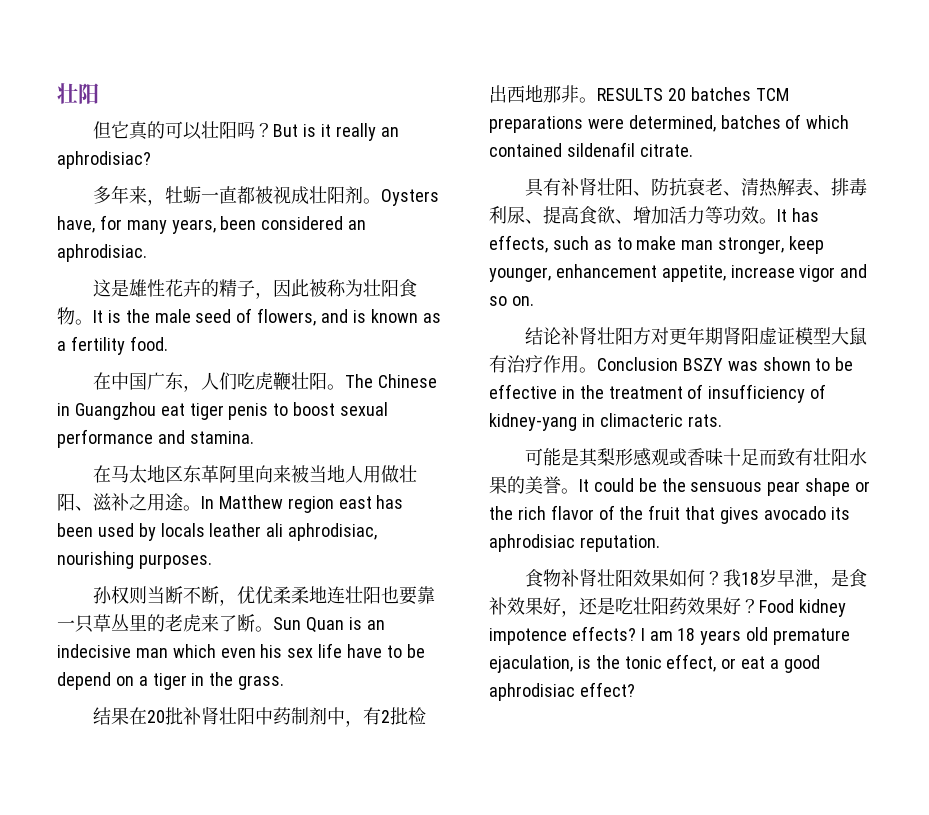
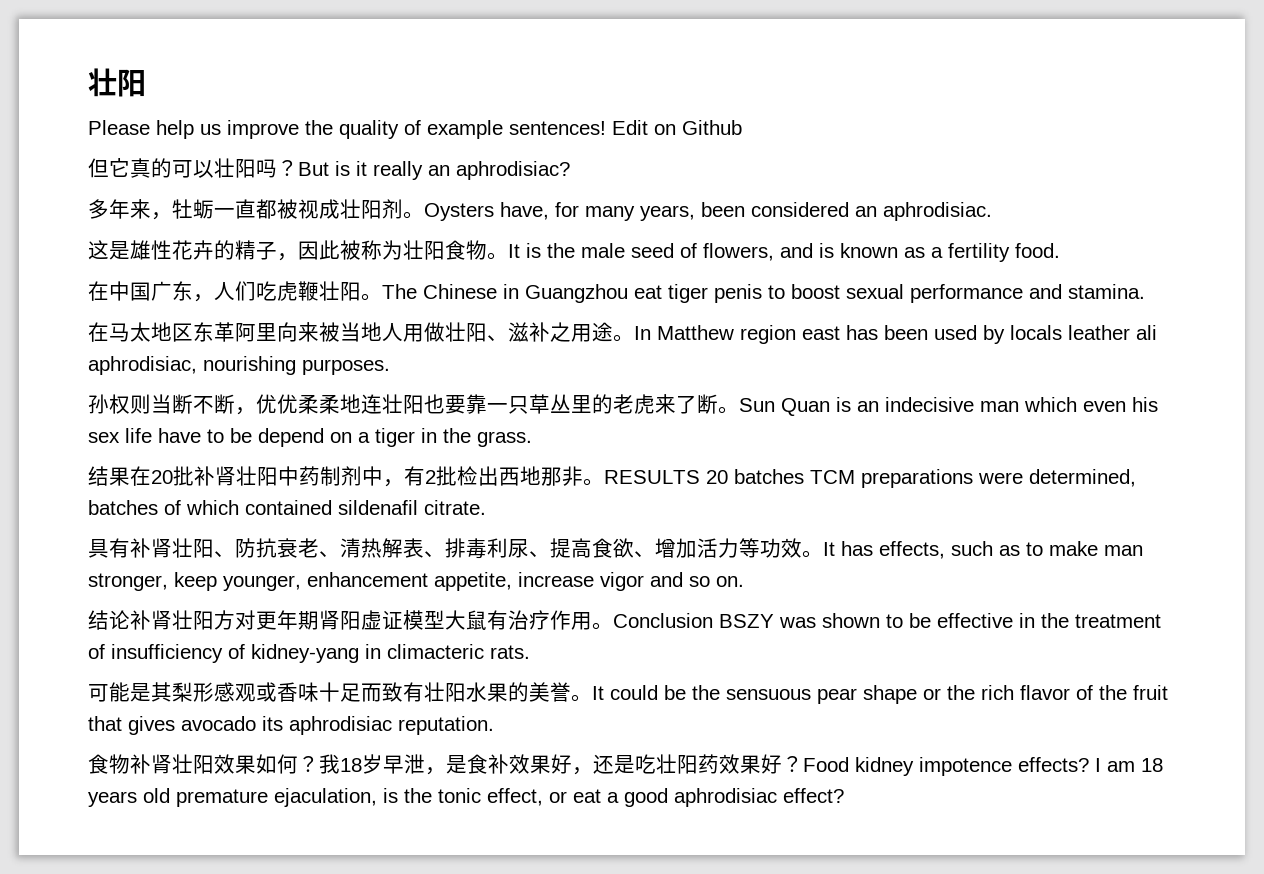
[57,83,99,104] 壮阳 -> [88,68,146,97] [88,120,742,139] 壮阳 // Please help us improve the quality of example sentences! Edit on Github

